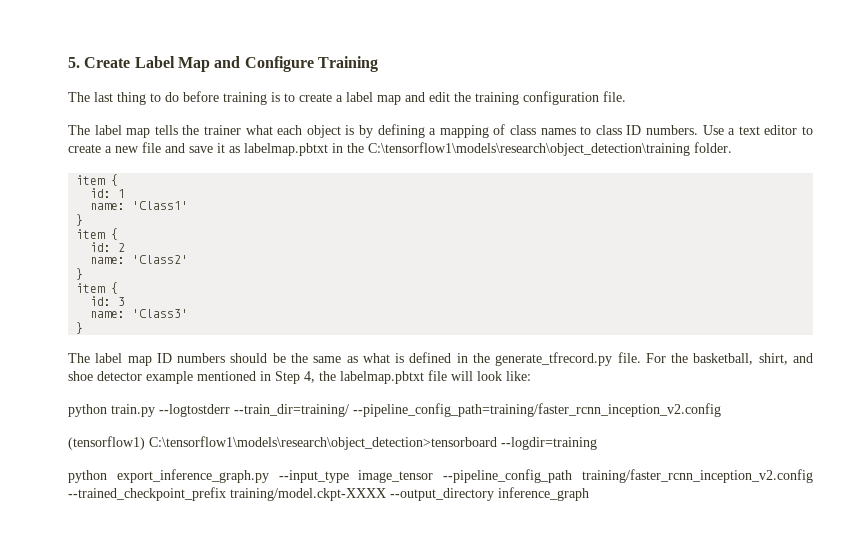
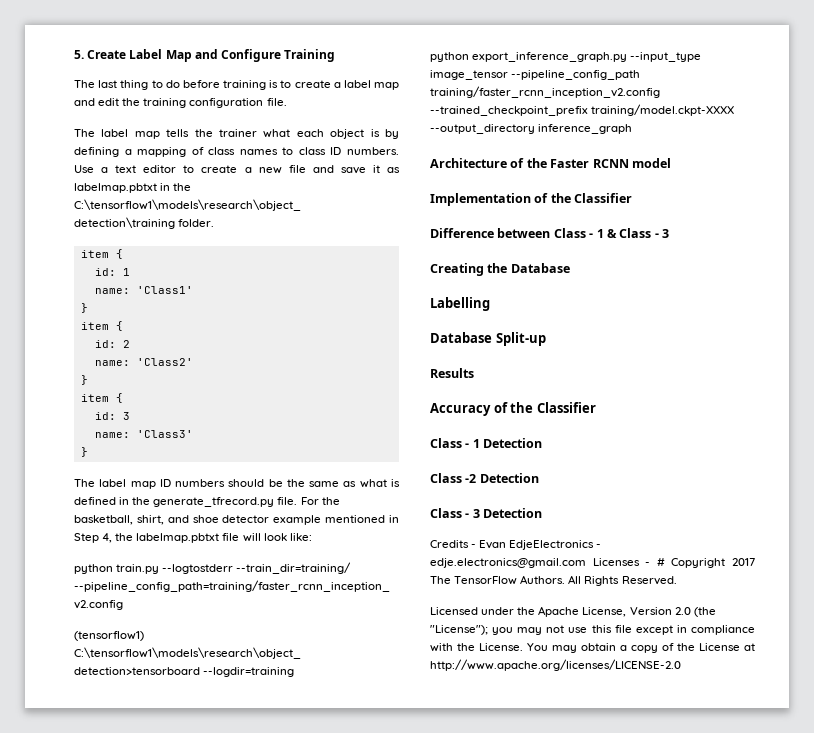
(589, 494) none -> [430,158,671,168] [430,193,633,206] [430,228,669,238] [430,263,570,276] [430,297,490,311] [430,332,546,346] [430,368,474,378] [430,402,596,416] [430,438,543,448] [430,473,539,483] [430,508,543,518] [430,540,602,550] [430,558,755,568] [430,575,677,586] [430,606,716,617] [430,625,755,635] [430,643,755,653] [430,659,681,671] // Architecture of the Faster RCNN model // Implementation of the Classifier // Difference between Class - 1 & Class - 3 // Creating the Database // Labelling // Database Split-up // Results // Accuracy of the Classifier // Class - 1 Detection // Class -2 Detection // Class - 3 Detection // Credits - Evan EdjeElectronics - edje.electronics@gmail.com Licenses - # Copyright 2017 The TensorFlow Authors. All Rights Reserved. // Licensed under the Apache License, Version 2.0 (the "License"); you may not use this file except in compliance with the License. You may obtain a copy of the License at http://www.apache.org/licenses/LICENSE-2.0

